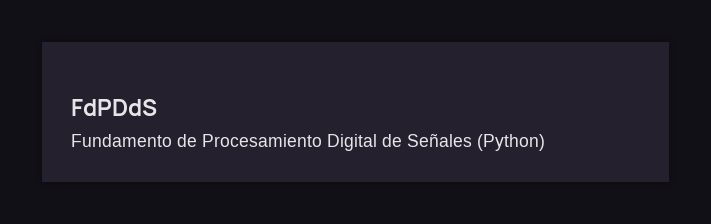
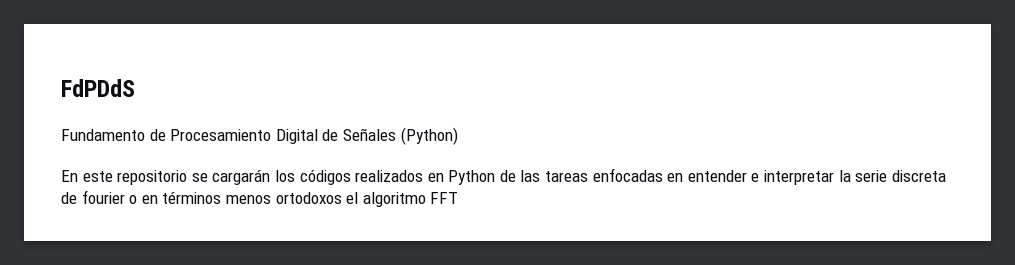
(545, 142) none -> [61,168,946,185] [61,190,459,207] // En este repositorio se cargarán los códigos realizados en Python de las tareas enfocadas en entender e interpretar la serie discreta de fourier o en términos menos ortodoxos el algoritmo FFT

